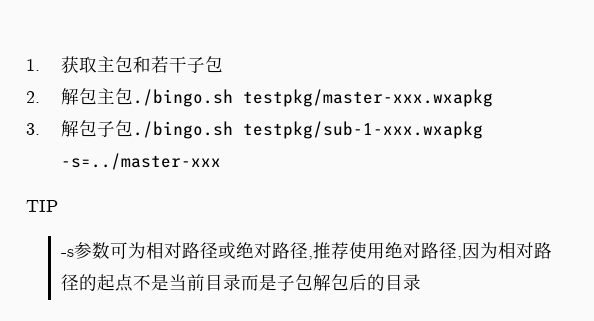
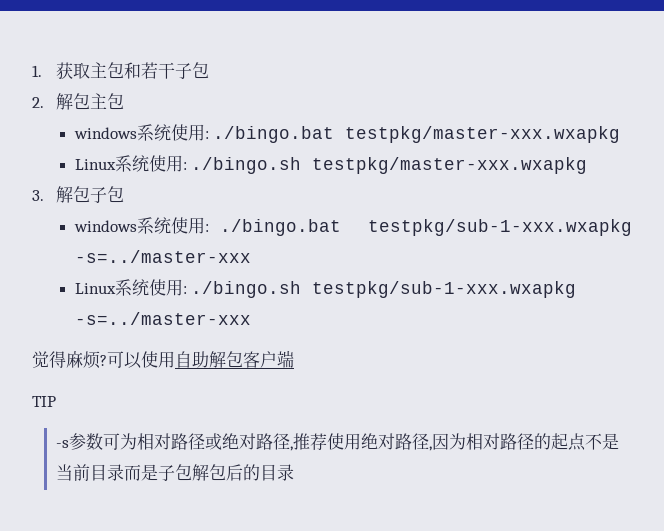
(133, 96) none -> [73,124,621,143] [74,155,187,172] // windows系统使用: ./bingo.bat testpkg/master-xxx.wxapkg // Linux系统使用:
[132,121,483,139] [60,153,221,170] ./bingo.sh testpkg/sub-1-xxx.wxapkg -s=../master-xxx -> [73,217,632,236] [74,250,251,263] [74,279,577,298] [74,312,251,325] [32,350,294,369] // windows系统使用: ./bingo.bat testpkg/sub-1-xxx.wxapkg -s=../master-xxx // Linux系统使用: ./bingo.sh testpkg/sub-1-xxx.wxapkg -s=../master-xxx // 觉得麻烦?可以使用自助解包客户端

